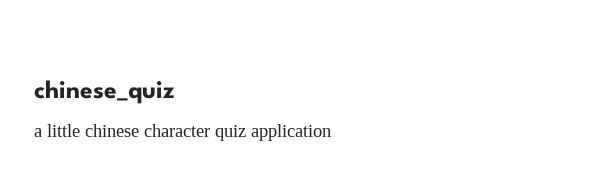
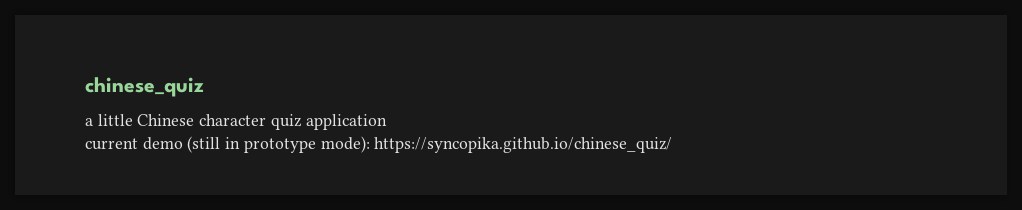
[85,124,139,137] chinese -> [137,114,195,126] Chinese
(331, 132) none -> [85,136,673,153] // current demo (still in prototype mode): https://syncopika.github.io/chinese_quiz/

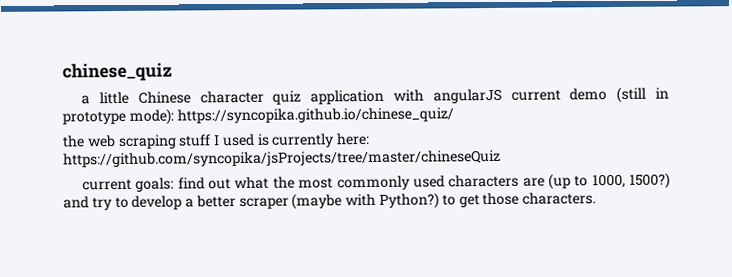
(387, 122) // -> [392,88,502,104] with angularJS
(673, 145) none -> [62,132,371,149] [63,149,501,168] [82,172,670,192] [63,192,597,211] // the web scraping stuff I used is currently here: https://github.com/syncopika/jsProjects/tree/master/chineseQuiz // current goals: find out what the most commonly used characters are (up to 1000, 1500?) and try to develop a better scraper (maybe with Python?) to get those characters.

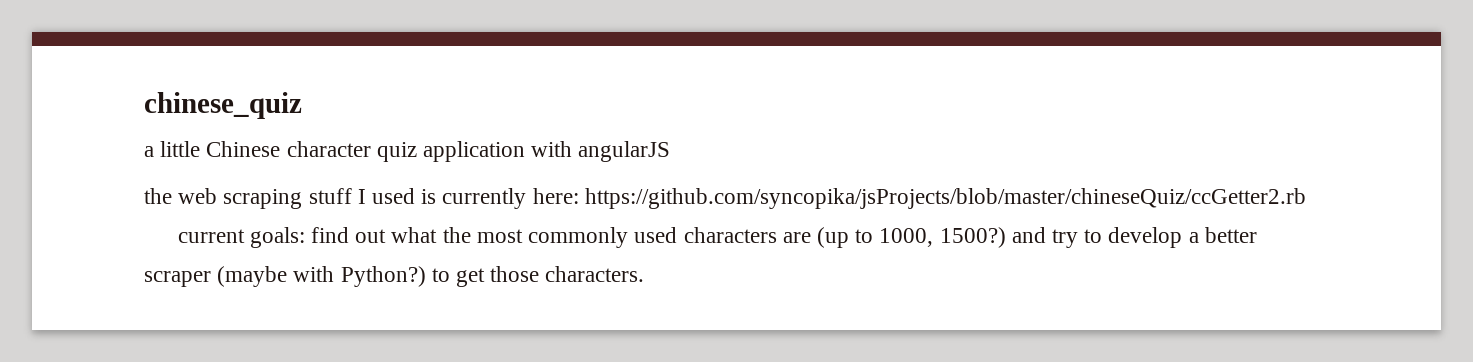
[510,86,669,103] [62,107,454,125] current demo (still in prototype mode): https://syncopika.github.io/chinese_quiz/ -> (671, 151) none
[63,149,501,168] https://github.com/syncopika/jsProjects/tree/master/chineseQuiz -> [584,188,1306,209] https://github.com/syncopika/jsProjects/blob/master/chineseQuiz/ccGetter2.rb

